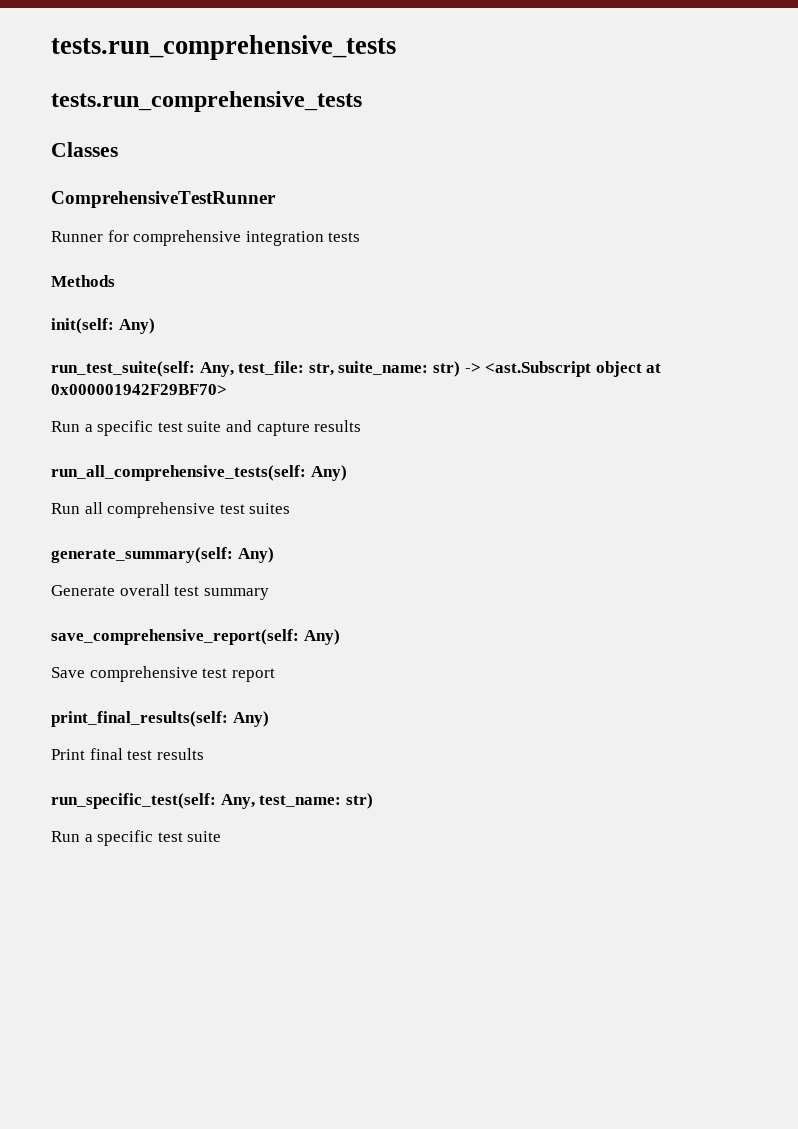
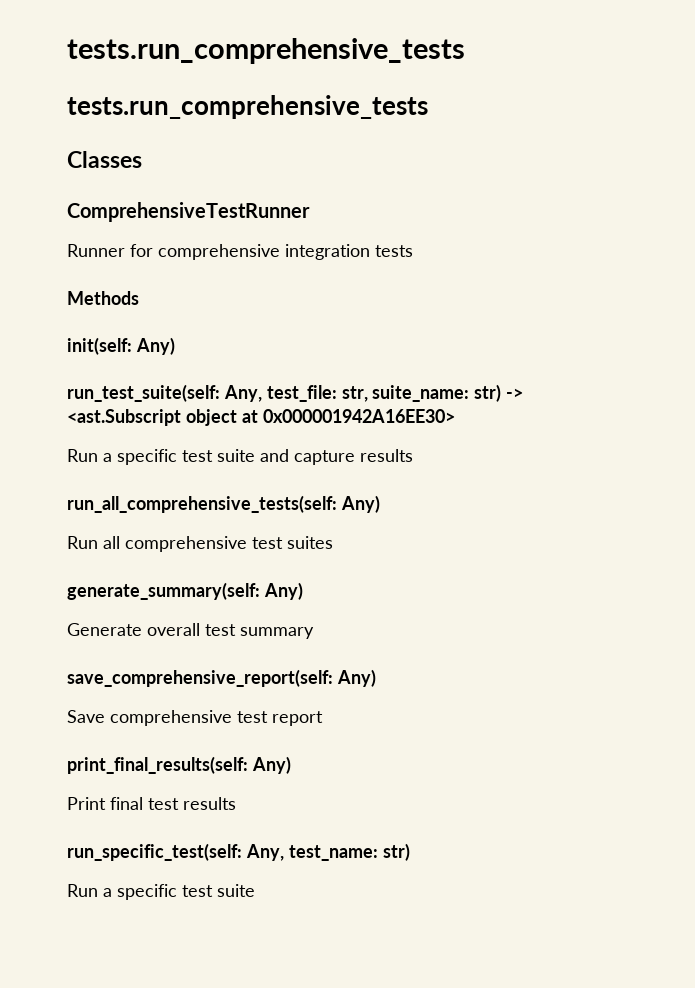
[51,384,227,395] 0x000001942F29BF70> -> [262,409,455,423] 0x000001942A16EE30>

